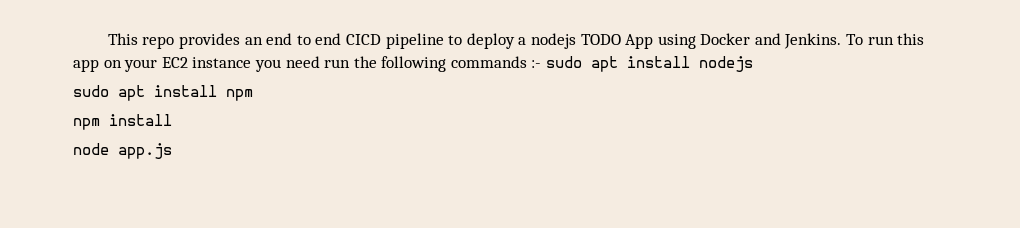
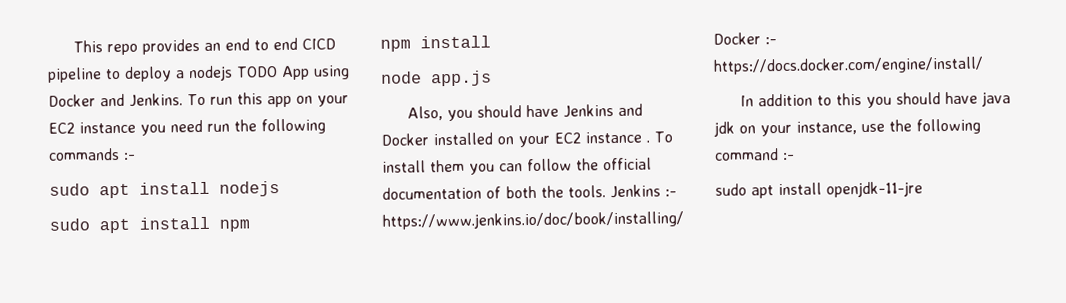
(542, 64) none -> (136, 156) //
(172, 151) none -> [406,103,643,122] [381,131,673,148] [382,157,652,175] [382,184,677,200] [382,211,684,230] [713,32,777,45] [713,56,984,75] [739,91,1011,108] [713,118,981,137] [714,148,795,161] [715,181,923,199] // Also, you should have Jenkins and Docker installed on your EC2 instance . To install them you can follow the official documentation of both the tools. Jenkins :- https://www.jenkins.io/doc/book/installing/ Docker :- https://docs.docker.com/engine/install/ // In addition to this you should have java jdk on your instance, use the following command :- // sudo apt install openjdk-11-jre

